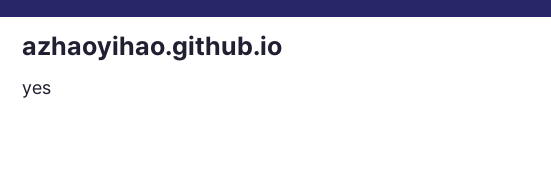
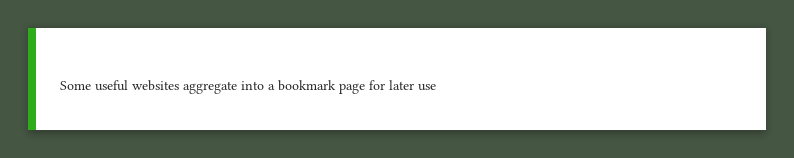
[22,35,282,61] [22,84,51,98] azhaoyihao.github.io // yes -> [60,80,436,94] Some useful websites aggregate into a bookmark page for later use

